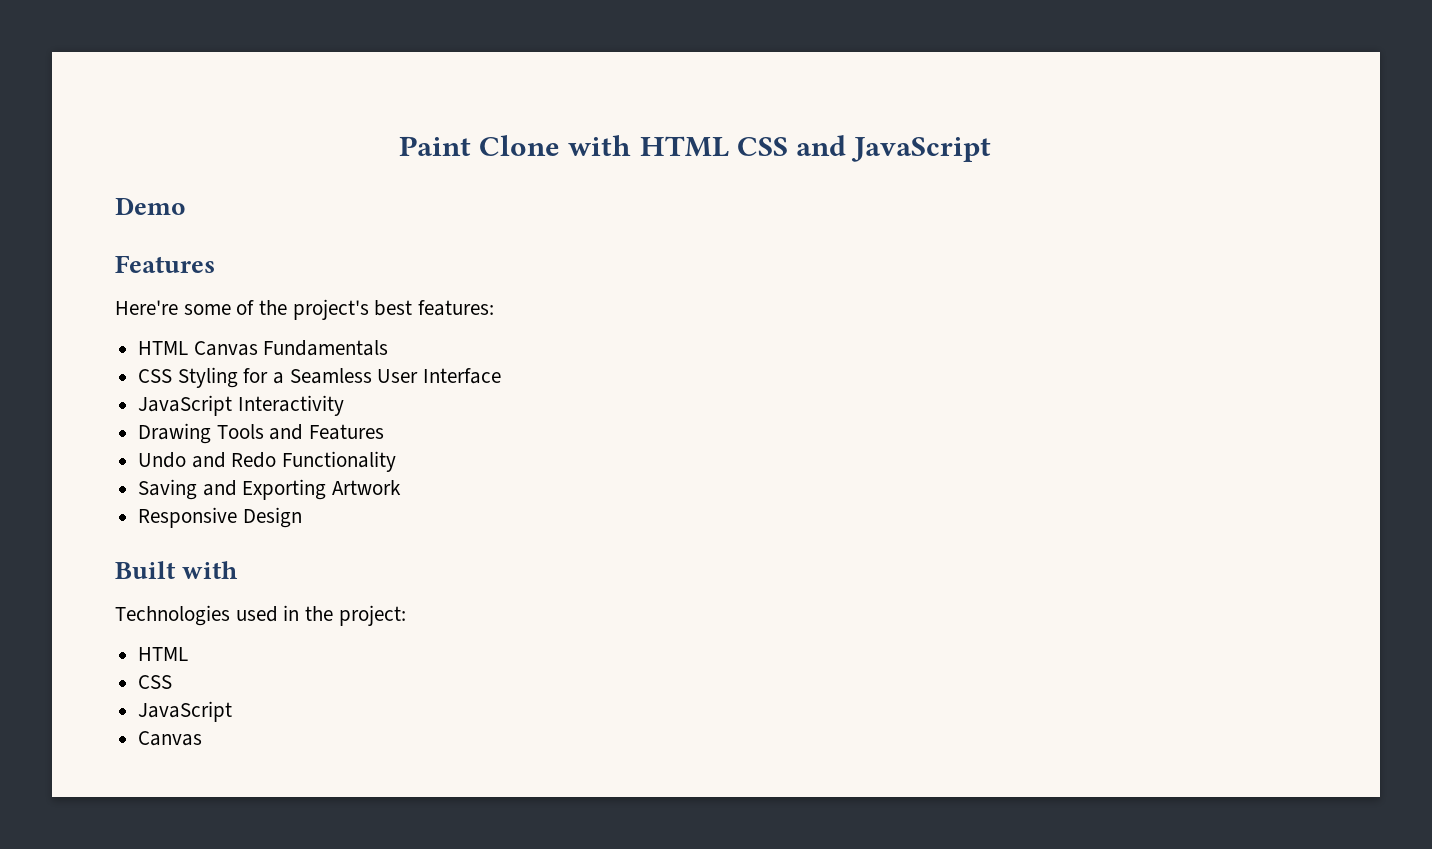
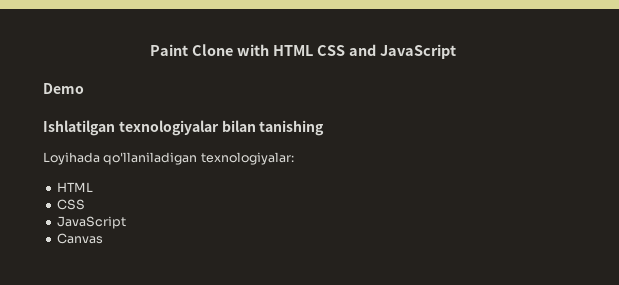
[115,255,215,273] [115,299,495,320] [138,340,389,356] [138,367,502,388] [138,395,344,416] [138,423,385,444] [138,451,397,472] [138,479,402,500] [138,507,302,528] [115,561,239,579] [115,605,406,626] Features // Here're some of the project's best features: // HTML Canvas Fundamentals // CSS Styling for a Seamless User Interface // JavaScript Interactivity // Drawing Tools and Features // Undo and Redo Functionality // Saving and Exporting Artwork // Responsive Design // Built with // Technologies used in the project: -> [43,120,325,136] [43,152,294,165] Ishlatilgan texnologiyalar bilan tanishing // Loyihada qo'llaniladigan texnologiyalar:

